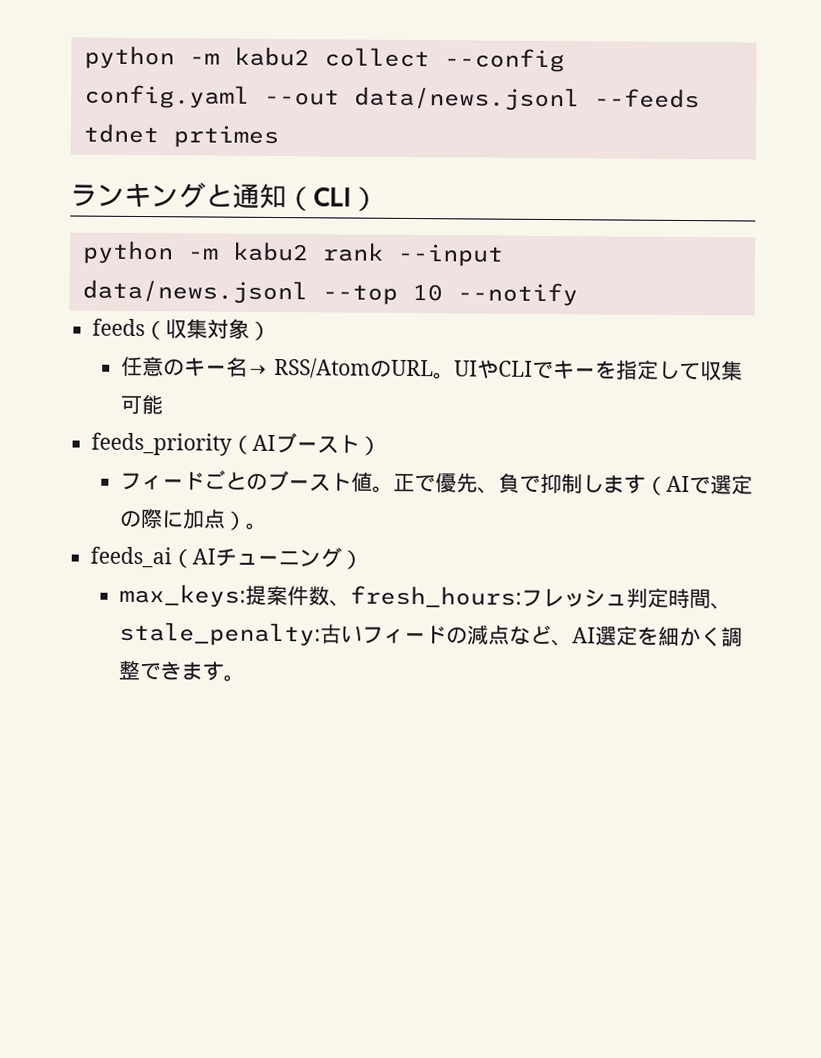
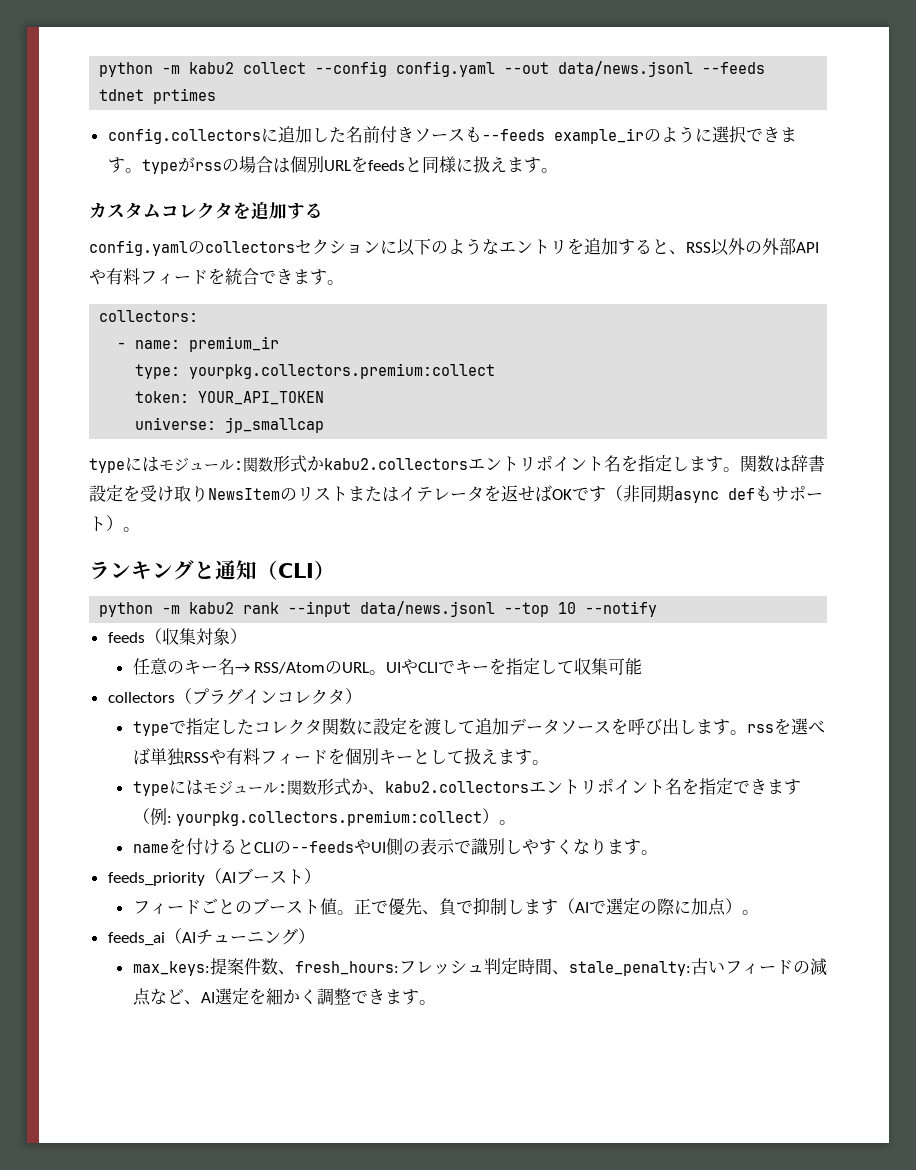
(279, 137) none -> [107,126,797,144] [107,156,558,174] [89,201,323,220] [89,238,819,256] [89,268,344,285] [99,310,199,322] [117,336,280,352] [135,363,496,379] [135,391,325,405] [135,417,325,433] [89,455,825,473] [89,485,823,503] [89,515,140,532] // config.collectorsに追加した名前付きソースも--feeds example_irのように選択できます。typeがrssの場合は個別URLをfeedsと同様に扱えます。 // カスタムコレクタを追加する // config.yamlのcollectorsセクションに以下のようなエントリを追加すると、RSS以外の外部APIや有料フィードを統合できます。 // collectors: // - name: premium_ir // type: yourpkg.collectors.premium:collect // token: YOUR_API_TOKEN // universe: jp_smallcap // typeにはモジュール:関数形式かkabu2.collectorsエントリポイント名を指定します。関数は辞書設定を受け取りNewsItemのリストまたはイテレータを返せばOKです（非同期async defもサポート）。
(163, 404) none -> [107,688,362,705] [132,718,825,736] [132,748,549,766] [132,778,801,796] [132,808,517,826] [132,838,658,856] // collectors（プラグインコレクタ） // typeで指定したコレクタ関数に設定を渡して追加データソースを呼び出します。rssを選べば単独RSSや有料フィードを個別キーとして扱えます。 // typeにはモジュール:関数形式か、kabu2.collectorsエントリポイント名を指定できます（例: yourpkg.collectors.premium:collect）。 // nameを付けるとCLIの--feedsやUI側の表示で識別しやすくなります。

